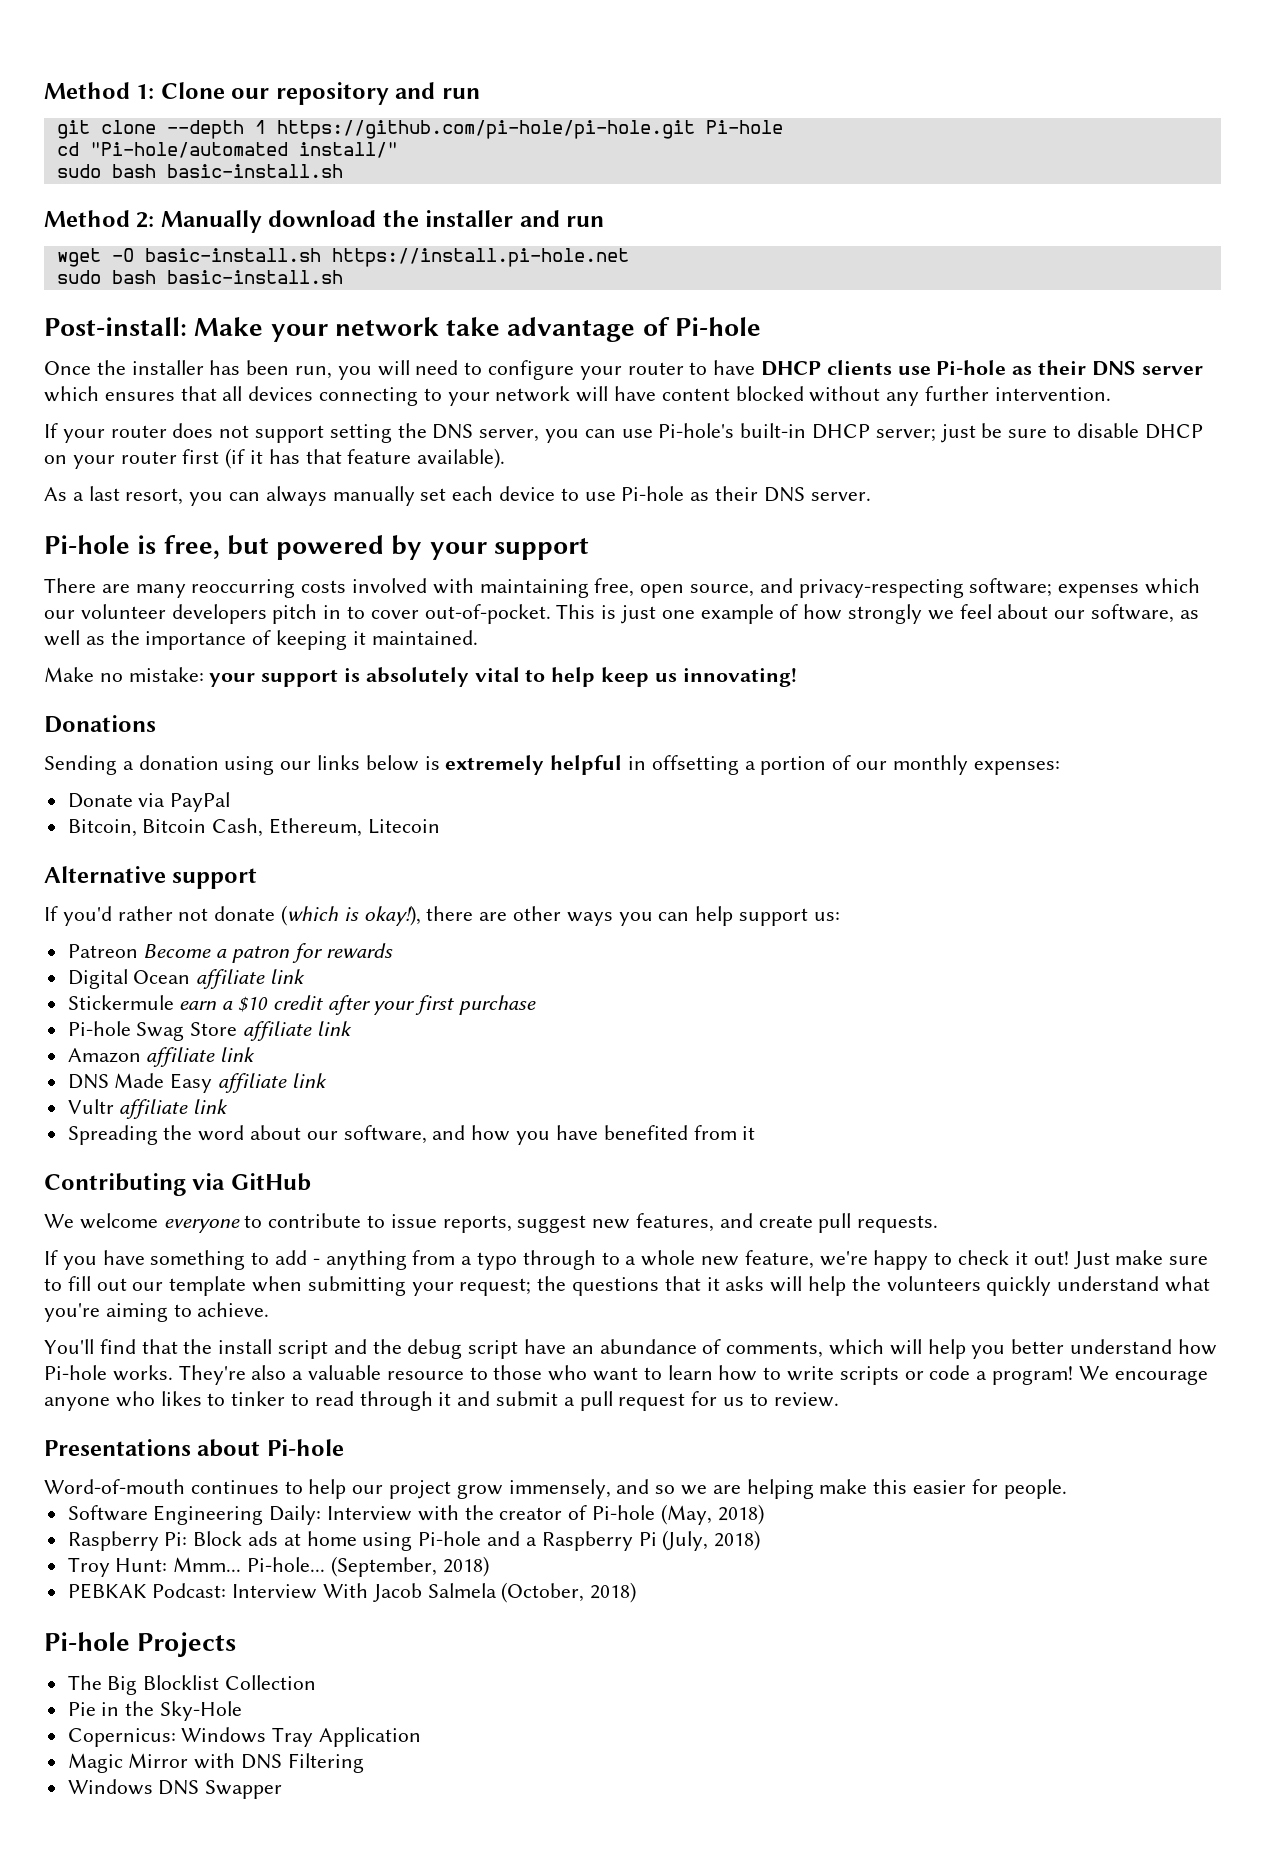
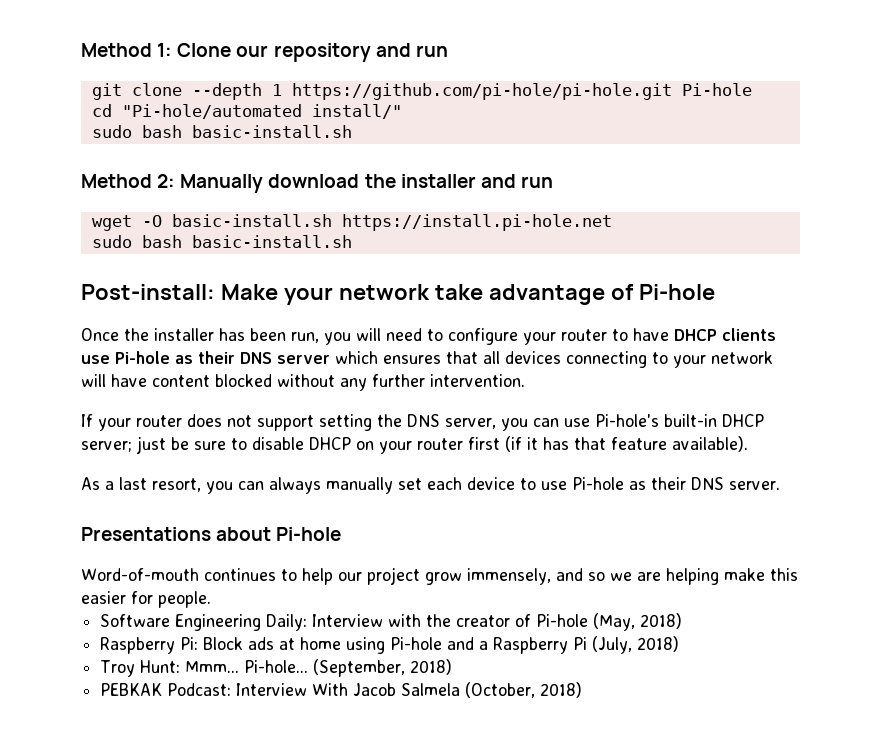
[44,535,590,560] [44,578,1201,598] [44,604,1199,624] [44,630,478,650] [44,667,797,687] [44,715,156,733] [44,755,1060,775] [67,792,231,812] [67,818,440,837] [44,866,258,889] [44,905,840,926] [67,943,393,963] [67,969,306,989] [67,995,537,1015] [67,1021,352,1041] [67,1047,256,1067] [67,1073,327,1093] [67,1099,229,1119] [67,1125,756,1145] [44,1173,311,1196] [44,1213,939,1233] [44,1250,1209,1270] [44,1276,1211,1296] [44,1302,270,1322] [44,1339,1217,1359] [44,1365,1208,1385] [44,1391,839,1411] // Pi-hole is free, but powered by your support // There are many reoccurring costs involved with maintaining free, open source, and privacy-respecting software; expenses which our volunteer developers pitch in to cover out-of-pocket. This is just one example of how strongly we feel about our software, as well as the importance of keeping it maintained. // Make no mistake: your support is absolutely vital to help keep us innovating! // Donations // Sending a donation using our links below is extremely helpful in offsetting a portion of our monthly expenses: // Donate via PayPal // Bitcoin, Bitcoin Cash, Ethereum, Litecoin // Alternative support // If you'd rather not donate (which is okay!), there are other ways you can help support us: // Patreon Become a patron for rewards // Digital Ocean affiliate link // Stickermule earn a $10 credit after your first purchase // Pi-hole Swag Store affiliate link // Amazon affiliate link // DNS Made Easy affiliate link // Vultr affiliate link // Spreading the word about our software, and how you have benefited from it // Contributing via GitHub // We welcome everyone to contribute to issue reports, suggest new features, and create pull requests. // If you have something to add - anything from a typo through to a whole new feature, we're happy to check it out! Just make sure to fill out our template when submitting your request; the questions that it asks will help the volunteers quickly understand what you're aiming to achieve. // You'll find that the install script and the debug script have an abundance of comments, which will help you better understand how Pi-hole works. They're also a valuable resource to those who want to learn how to write scripts or code a program! We encourage anyone who likes to tinker to read through it and submit a pull request for us to review. -> (780, 485) none
[44,1632,237,1657] [67,1675,317,1695] [67,1701,243,1721] [67,1727,422,1747] [67,1753,364,1773] [67,1779,283,1799] // Pi-hole Projects // The Big Blocklist Collection // Pie in the Sky-Hole // Copernicus: Windows Tray Application // Magic Mirror with DNS Filtering // Windows DNS Swapper -> (583, 690) none

